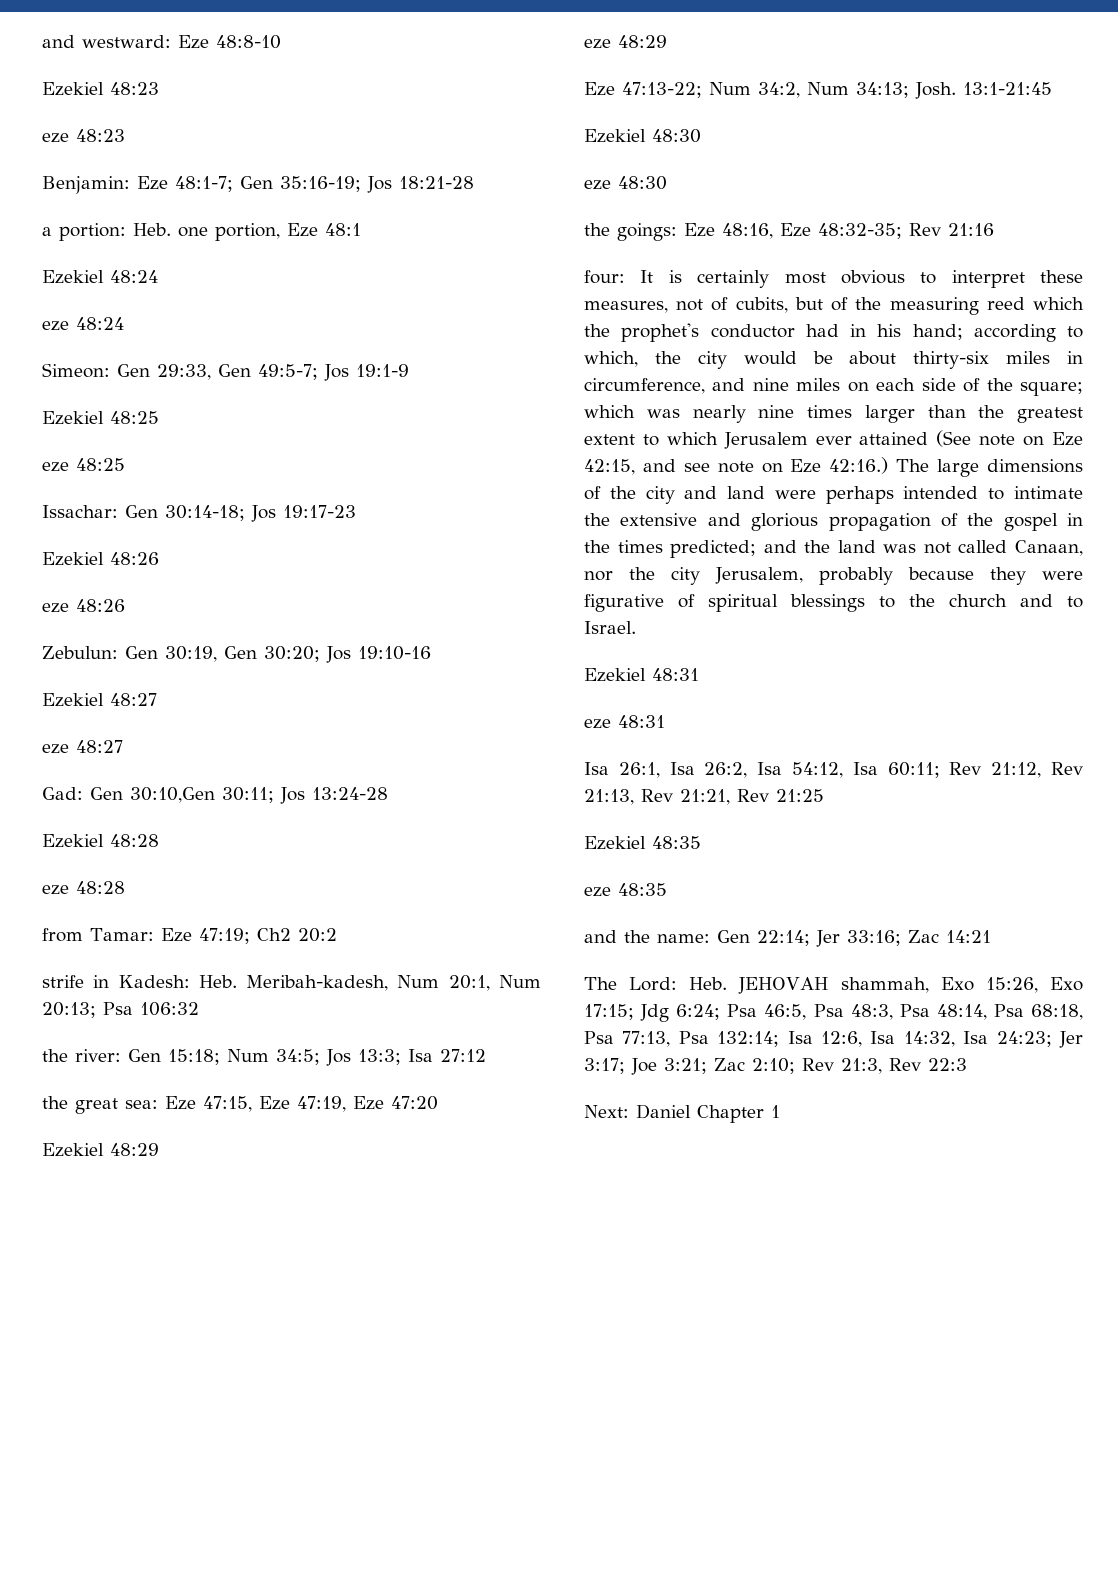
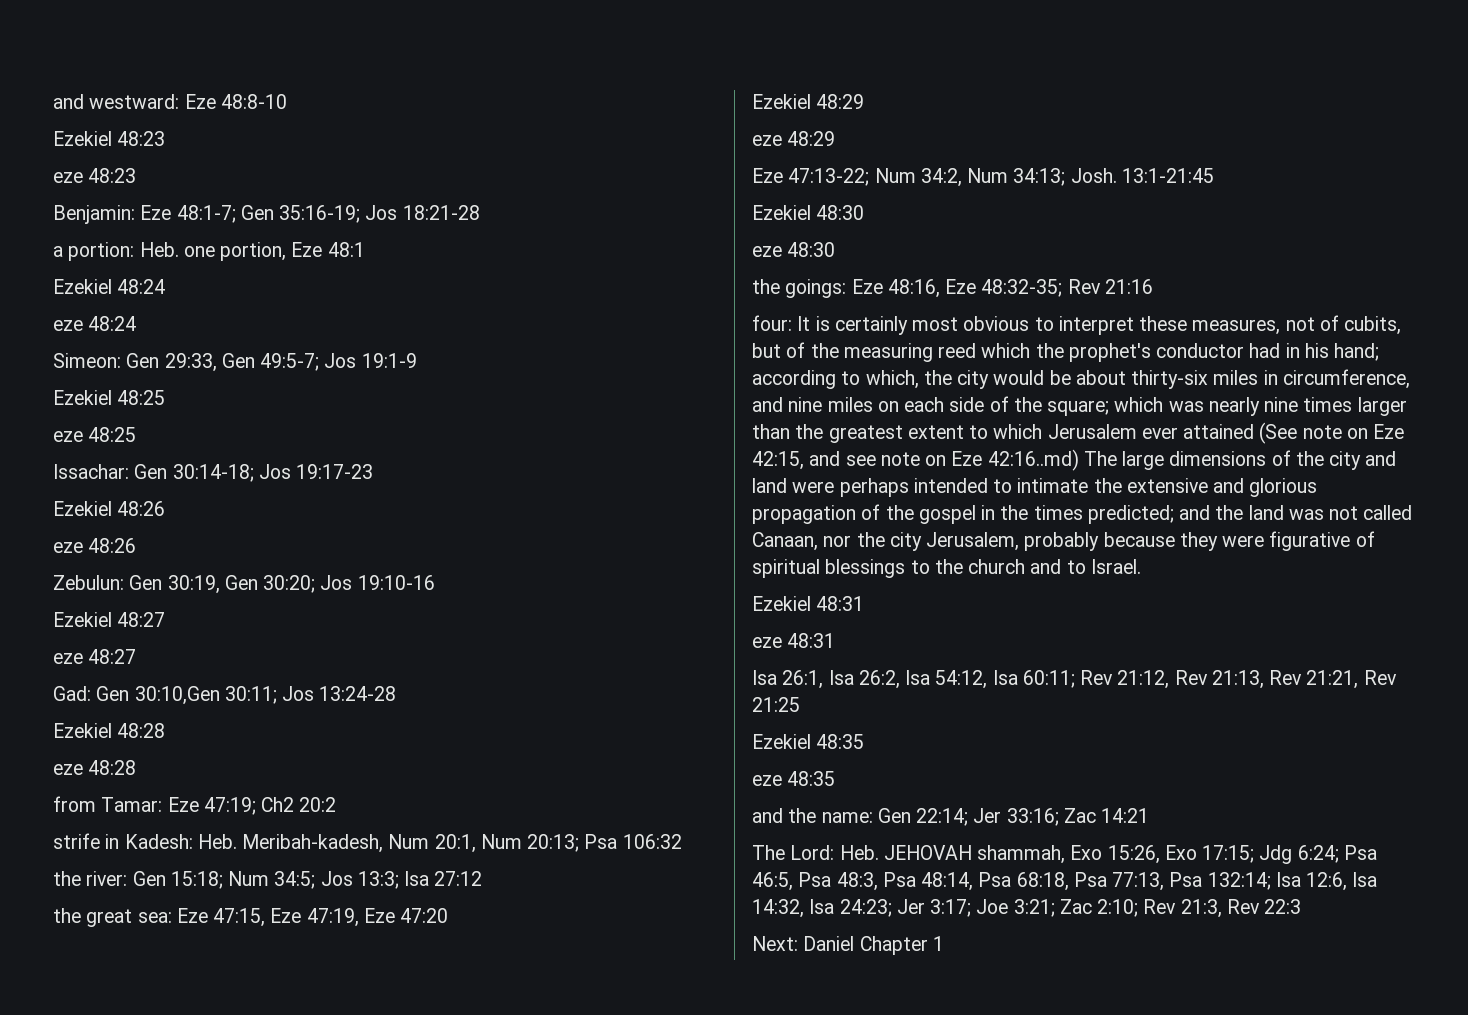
[829,457,889,474] 42:16.) -> [987,449,1079,471] 42:16..md)

